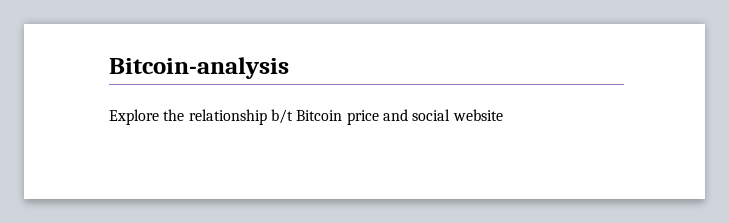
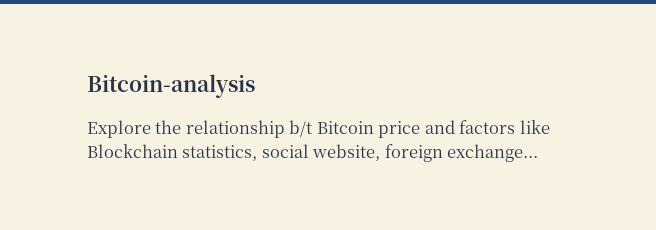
[412,109,503,121] social website -> [459,120,550,134] [87,144,539,162] factors like Blockchain statistics, social website, foreign exchange...

